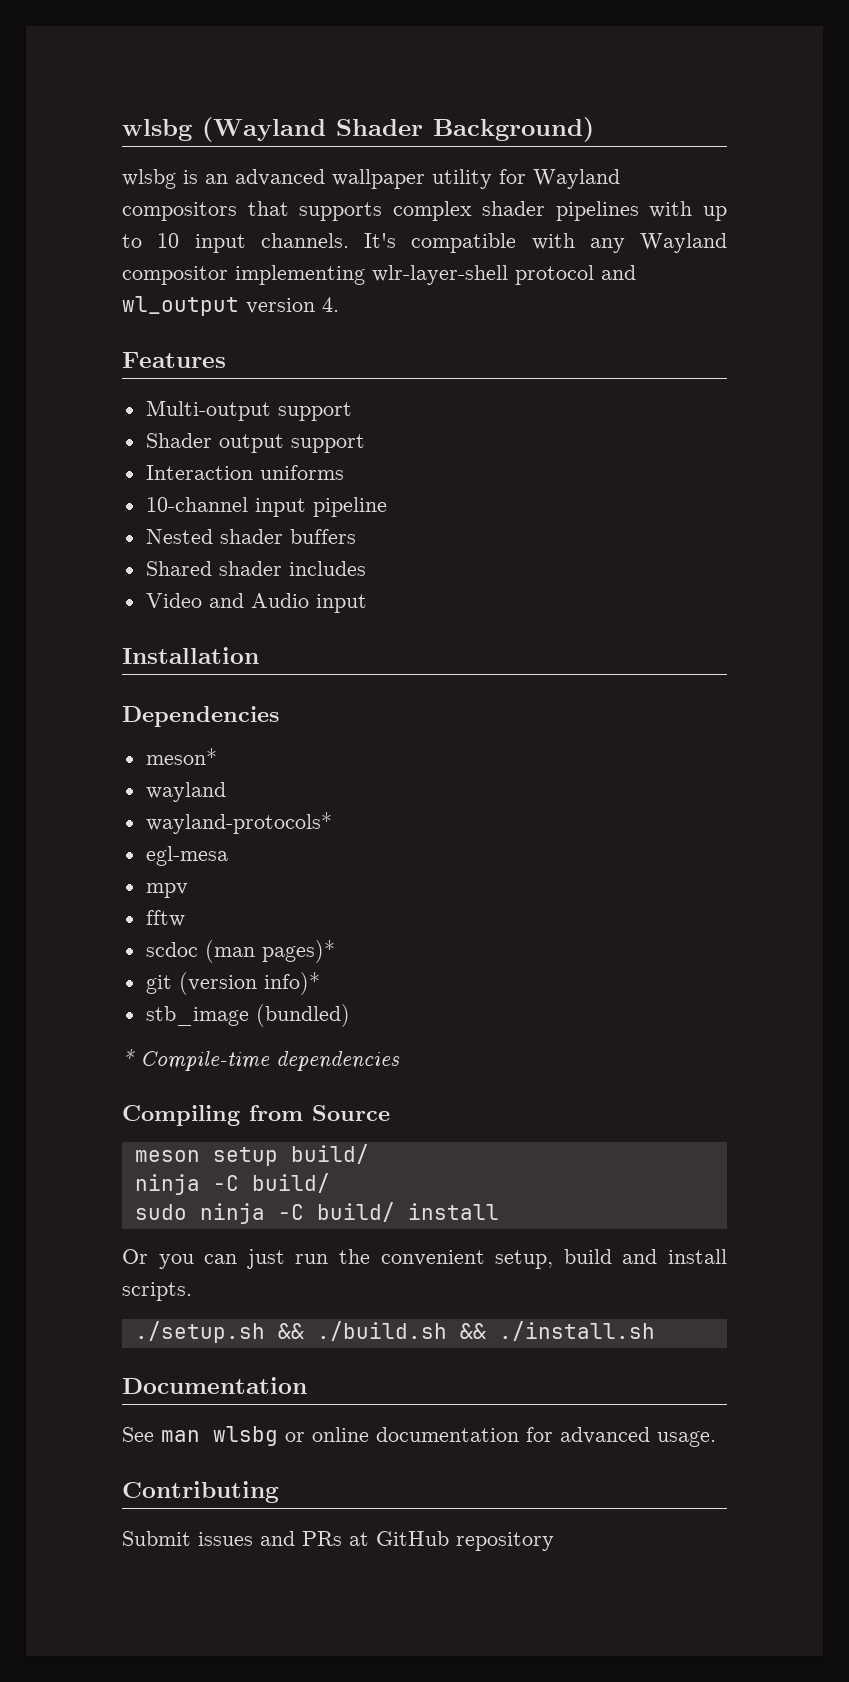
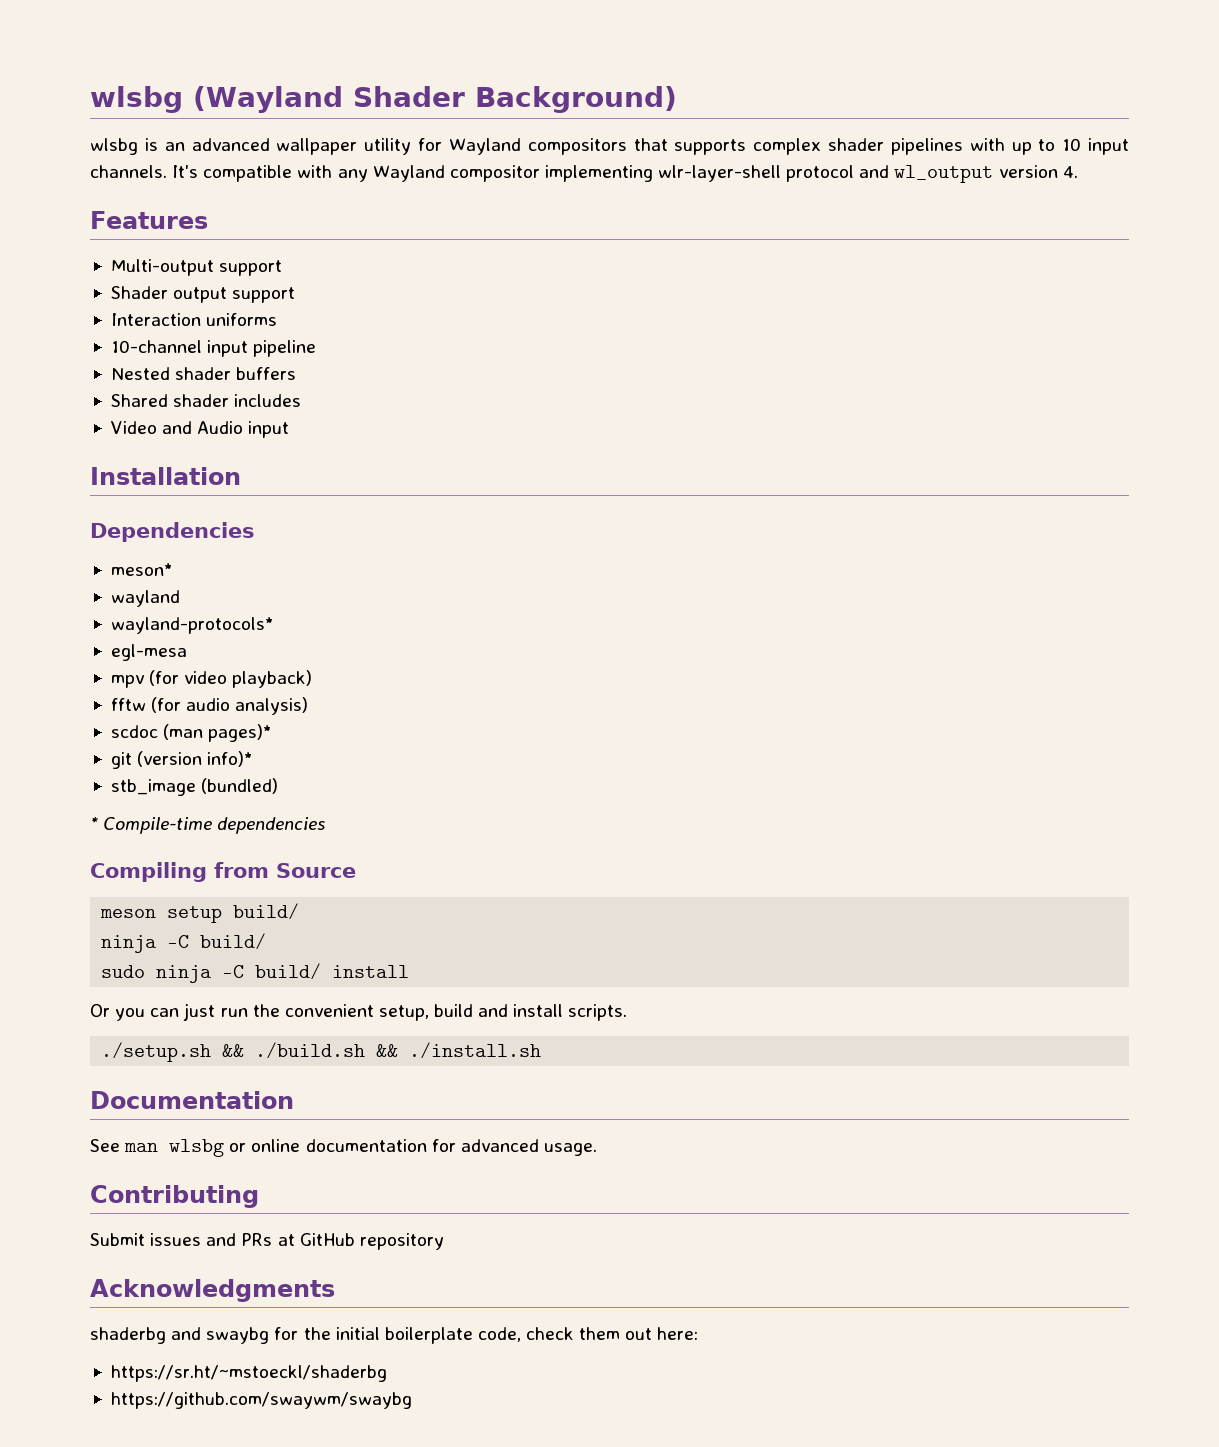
[145,910,185,927] // fftw -> [149,670,313,688] [110,697,309,715] (for video playback) // fftw (for audio analysis)
(554, 1541) none -> [90,1279,335,1302] [90,1327,699,1344] [110,1365,387,1382] [110,1392,412,1409] // Acknowledgments // shaderbg and swaybg for the initial boilerplate code, check them out here: // https://sr.ht/~mstoeckl/shaderbg // https://github.com/swaywm/swaybg

